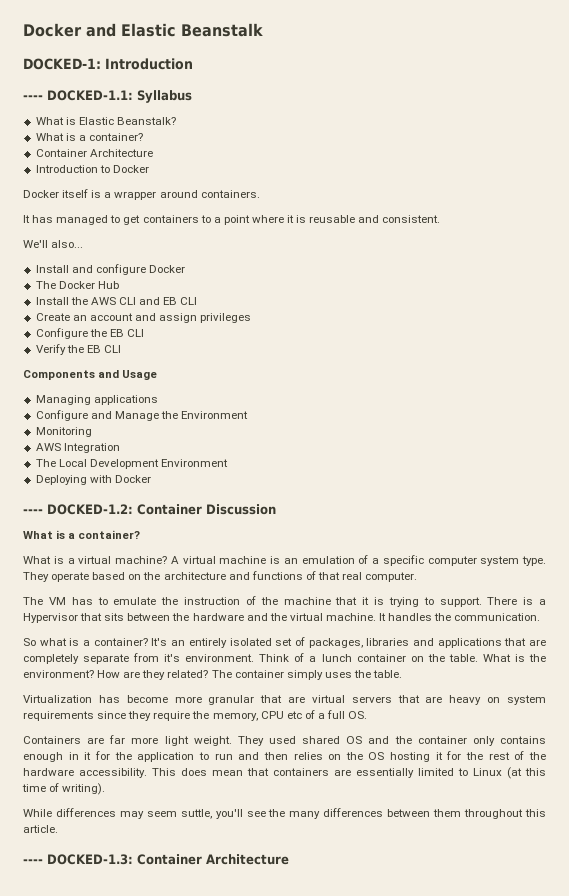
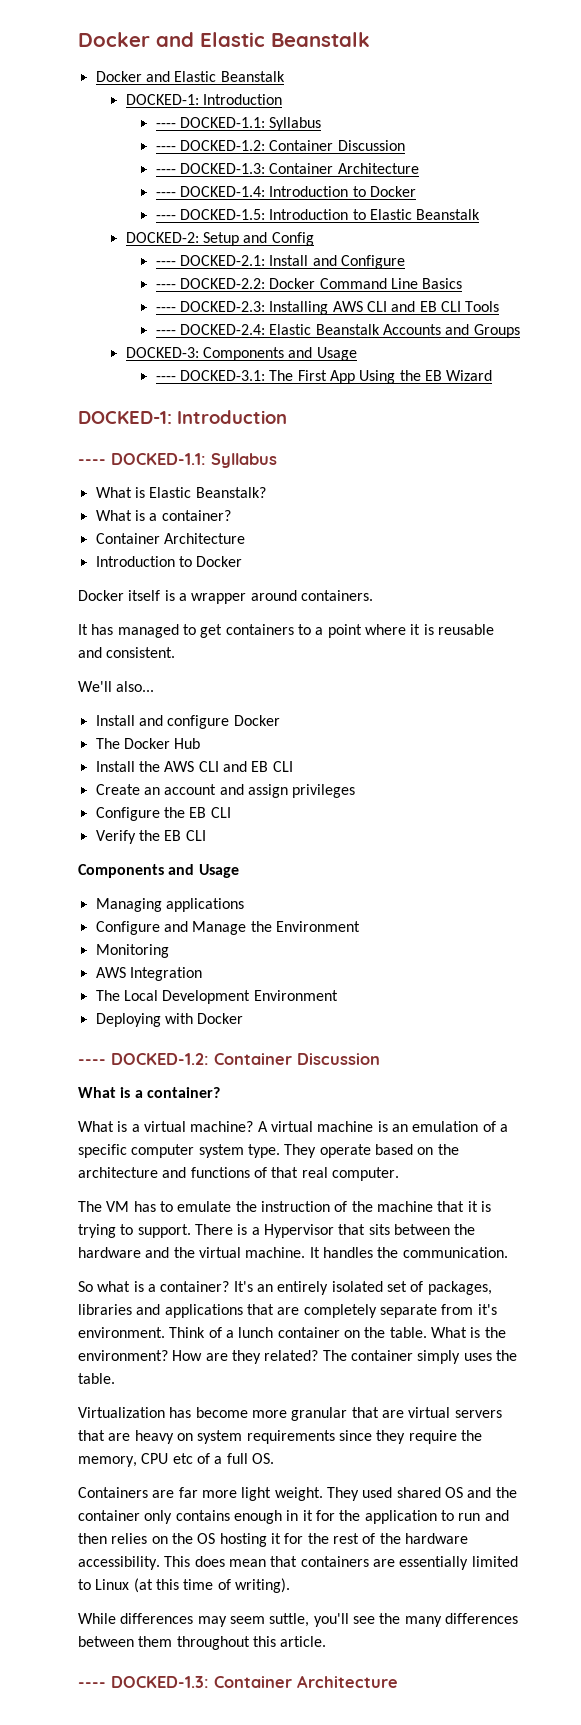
[23,23,263,37] Docker and Elastic Beanstalk -> [78,32,370,47] [95,71,285,82] [125,94,282,105] [155,117,322,131] [155,140,405,151] [155,163,419,174] [155,186,416,197] [155,209,481,220] [125,232,314,246] [155,255,405,269] [155,278,463,289] [155,301,500,315] [155,324,520,338] [125,347,357,361] [155,370,493,384] Docker and Elastic Beanstalk // Docker and Elastic Beanstalk // DOCKED-1: Introduction // ---- DOCKED-1.1: Syllabus // ---- DOCKED-1.2: Container Discussion // ---- DOCKED-1.3: Container Architecture // ---- DOCKED-1.4: Introduction to Docker // ---- DOCKED-1.5: Introduction to Elastic Beanstalk // DOCKED-2: Setup and Config // ---- DOCKED-2.1: Install and Configure // ---- DOCKED-2.2: Docker Command Line Basics // ---- DOCKED-2.3: Installing AWS CLI and EB CLI Tools // ---- DOCKED-2.4: Elastic Beanstalk Accounts and Groups // DOCKED-3: Components and Usage // ---- DOCKED-3.1: The First App Using the EB Wizard

